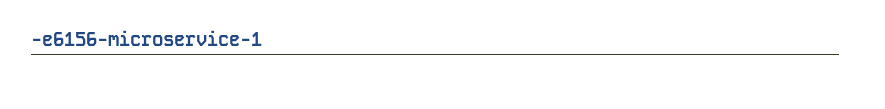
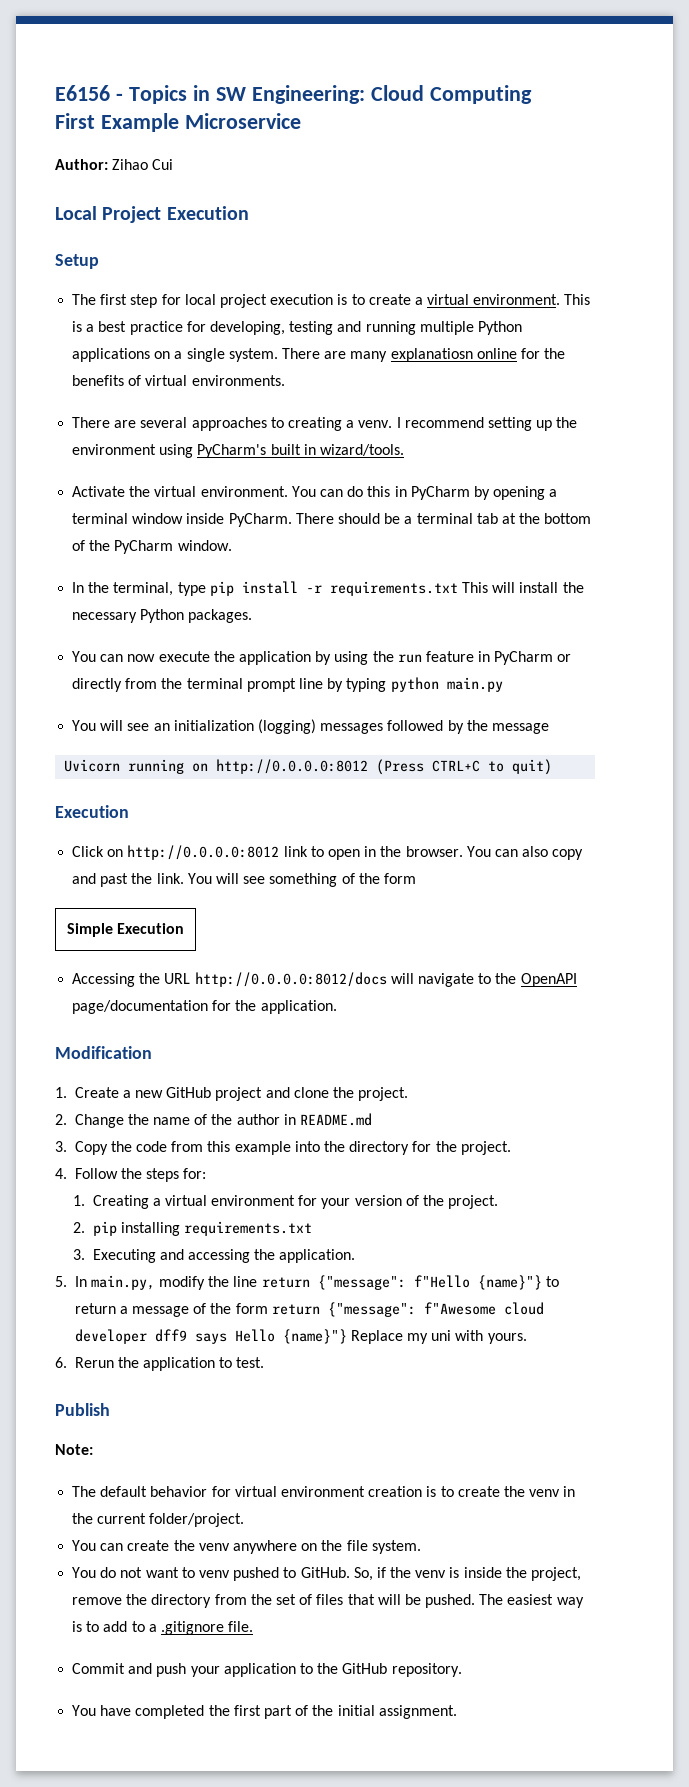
[31,30,262,46] -e6156-microservice-1 -> [55,85,532,104] [55,113,301,132] [55,159,174,170] [55,206,249,223] [55,254,99,269] [72,294,591,308] [72,321,522,335] [72,348,566,362] [72,375,285,386] [72,417,578,431] [72,444,404,458] [72,486,558,500] [72,513,592,527] [72,540,232,554] [72,581,584,596] [72,609,253,623] [72,651,572,665] [72,677,503,692] [72,719,549,734] [64,759,553,775] [55,805,129,818] [72,845,584,860] [72,873,416,887] [66,923,185,937] [72,972,577,987] [72,1000,337,1014] [55,1046,152,1059] [55,1087,409,1101] [55,1113,373,1128] [55,1141,511,1155] [55,1168,207,1182] [72,1195,499,1209] [72,1221,312,1236] [72,1249,356,1263] [55,1275,559,1290] [74,1302,544,1317] [74,1329,527,1344] [55,1357,265,1371] [55,1403,110,1416] [55,1444,93,1455] [72,1486,576,1497] [72,1513,245,1527] [72,1540,421,1554] [72,1567,582,1581] [72,1594,584,1608] [72,1621,254,1635] [72,1663,462,1677] [72,1705,457,1719] E6156 - Topics in SW Engineering: Cloud Computing // First Example Microservice // Author: Zihao Cui // Local Project Execution // Setup // The first step for local project execution is to create a virtual environment. This is a best practice for developing, testing and running multiple Python applications on a single system. There are many explanatiosn online for the benefits of virtual environments. // There are several approaches to creating a venv. I recommend setting up the environment using PyCharm's built in wizard/tools. // Activate the virtual environment. You can do this in PyCharm by opening a terminal window inside PyCharm. There should be a terminal tab at the bottom of the PyCharm window. // In the terminal, type pip install -r requirements.txt This will install the necessary Python packages. // You can now execute the application by using the run feature in PyCharm or directly from the terminal prompt line by typing python main.py // You will see an initialization (logging) messages followed by the message // Uvicorn running on http://0.0.0.0:8012 (Press CTRL+C to quit) // Execution // Click on http://0.0.0.0:8012 link to open in the browser. You can also copy and past the link. You will see something of the form // Simple Execution // Accessing the URL http://0.0.0.0:8012/docs will navigate to the OpenAPI page/documentation for the application. // Modification // 1. Create a new GitHub project and clone the project. // 2. Change the name of the author in README.md // 3. Copy the code from this example into the directory for the project. // 4. Follow the steps for: // 1. Creating a virtual environment for your version of the project. // 2. pip installing requirements.txt // 3. Executing and accessing the application. // 5. In main.py, modify the line return {"message": f"Hello {name}"} to return a message of the form return {"message": f"Awesome cloud developer dff9 says Hello {name}"} Replace my uni with yours. // 6. Rerun the application to test. // Publish // Note: // The default behavior for virtual environment creation is to create the venv in the current folder/project. // You can create the venv anywhere on the file system. // You do not want to venv pushed to GitHub. So, if the venv is inside the project, remove the directory from the set of files that will be pushed. The easiest way is to add to a .gitignore file. // Commit and push your application to the GitHub repository. // You have completed the first part of the initial assignment.

